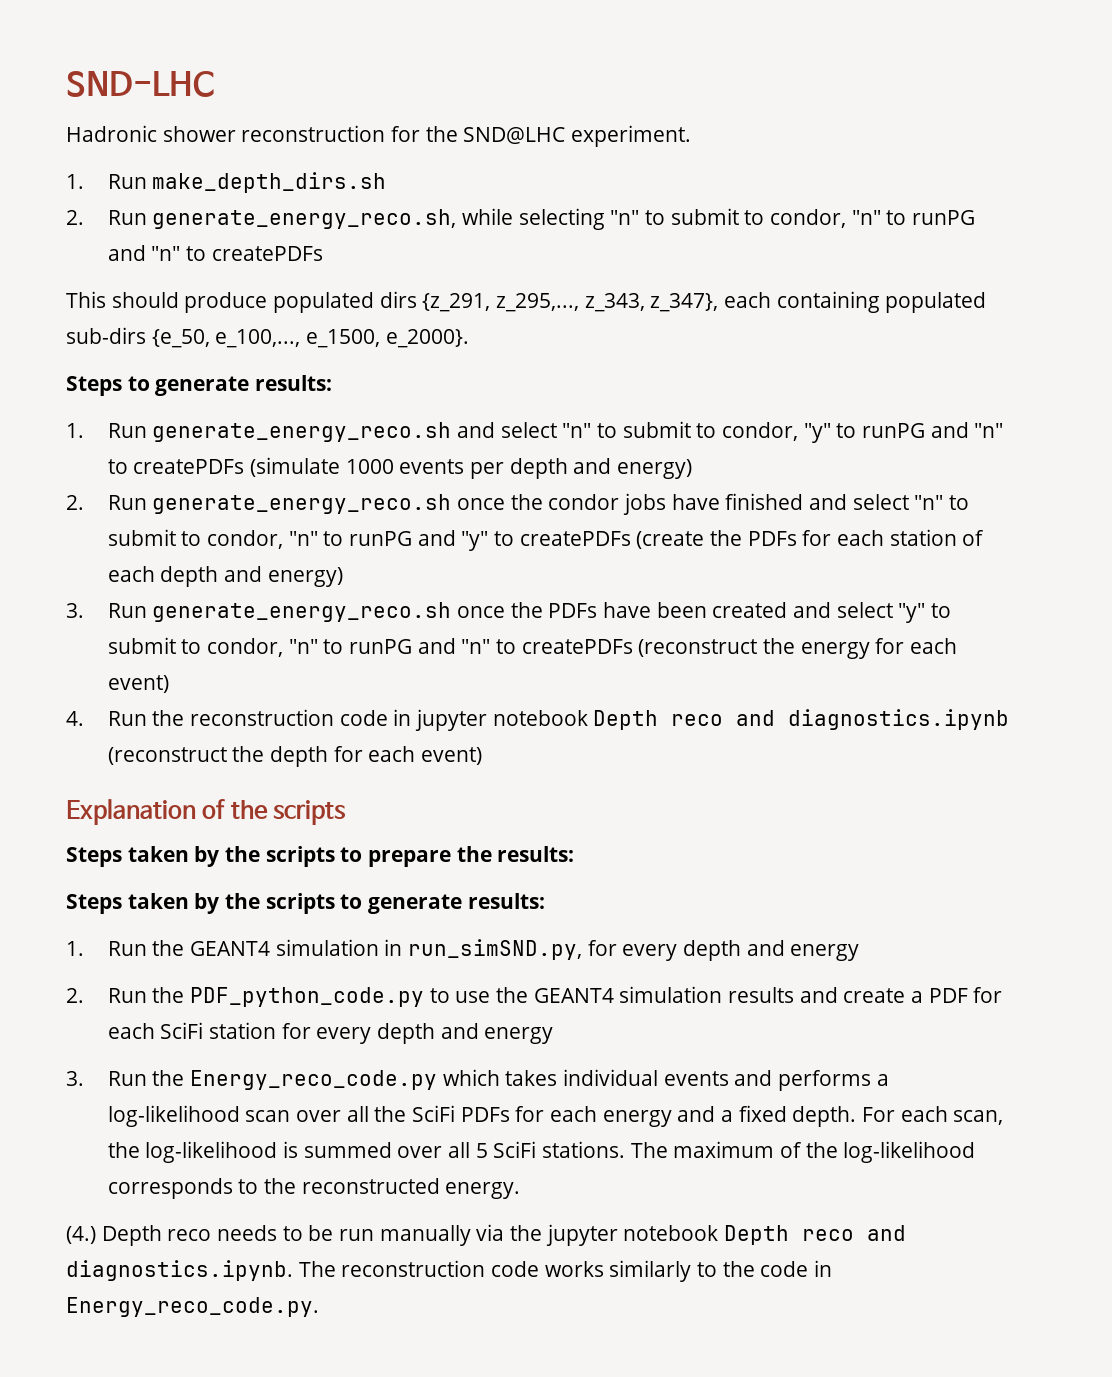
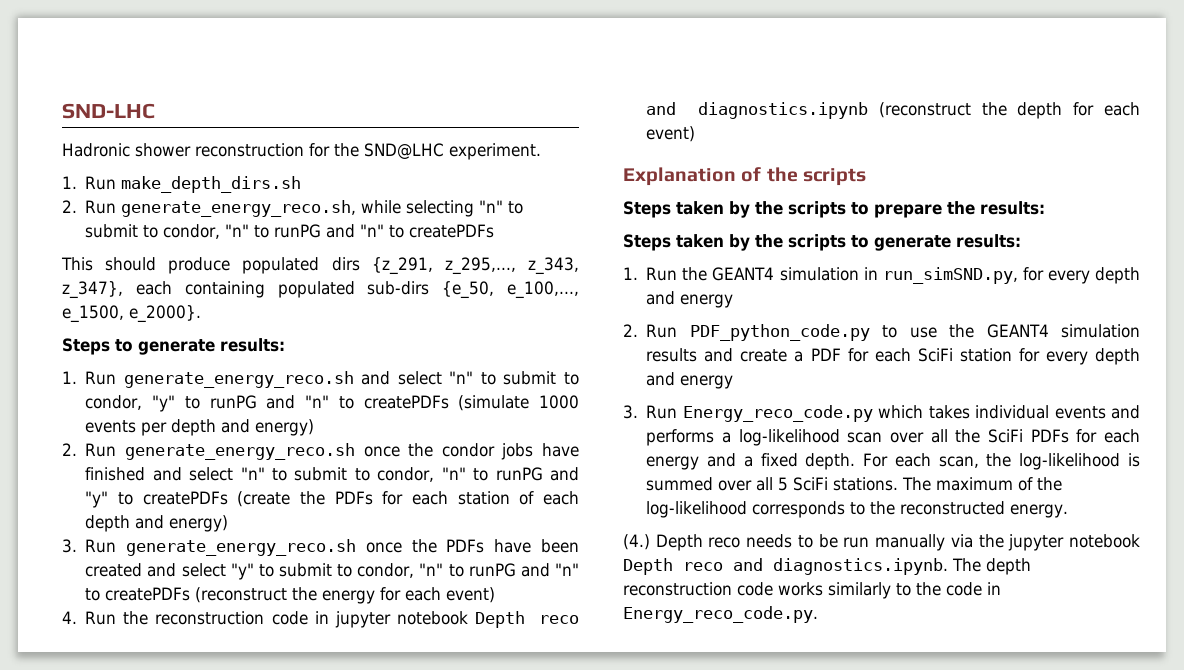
[152,987,185,1003] the -> (678, 331) none
[152,1070,185,1086] the -> (678, 412) none
(336, 1269) none -> [986,558,1031,575] depth

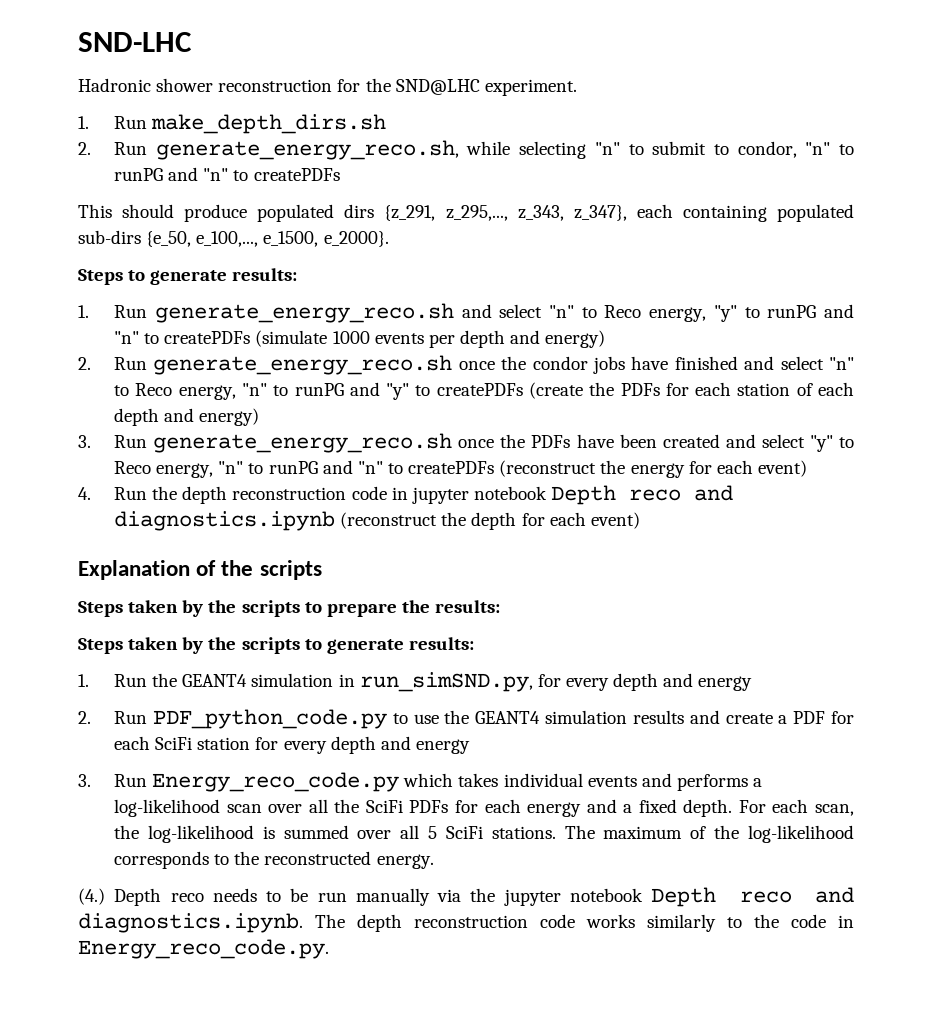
[503,371,579,385] [85,395,143,410] submit to condor, -> [604,305,707,322] Reco energy,
[294,467,435,482] submit to condor, -> [135,383,236,400] Reco energy,
[278,563,415,578] submit to condor, -> [114,461,214,478] Reco energy,
(149, 618) none -> [182,486,228,504] depth

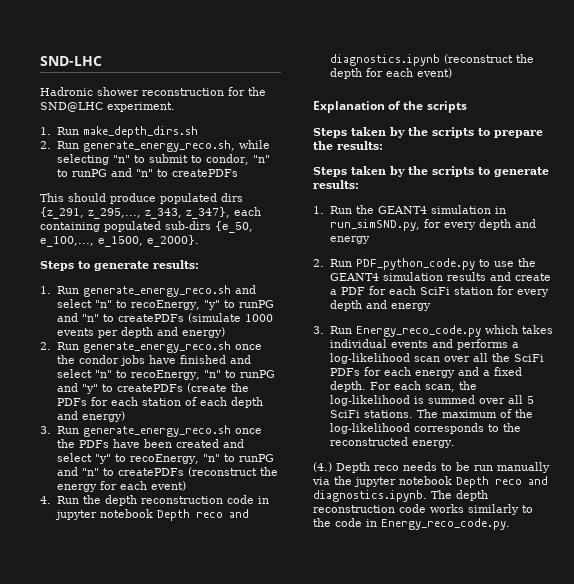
[604,305,707,322] Reco energy, -> [131,300,201,310] recoEnergy,
[135,383,236,400] Reco energy, -> [131,370,201,380] recoEnergy,
[114,461,214,478] Reco energy, -> [130,454,200,464] recoEnergy,

